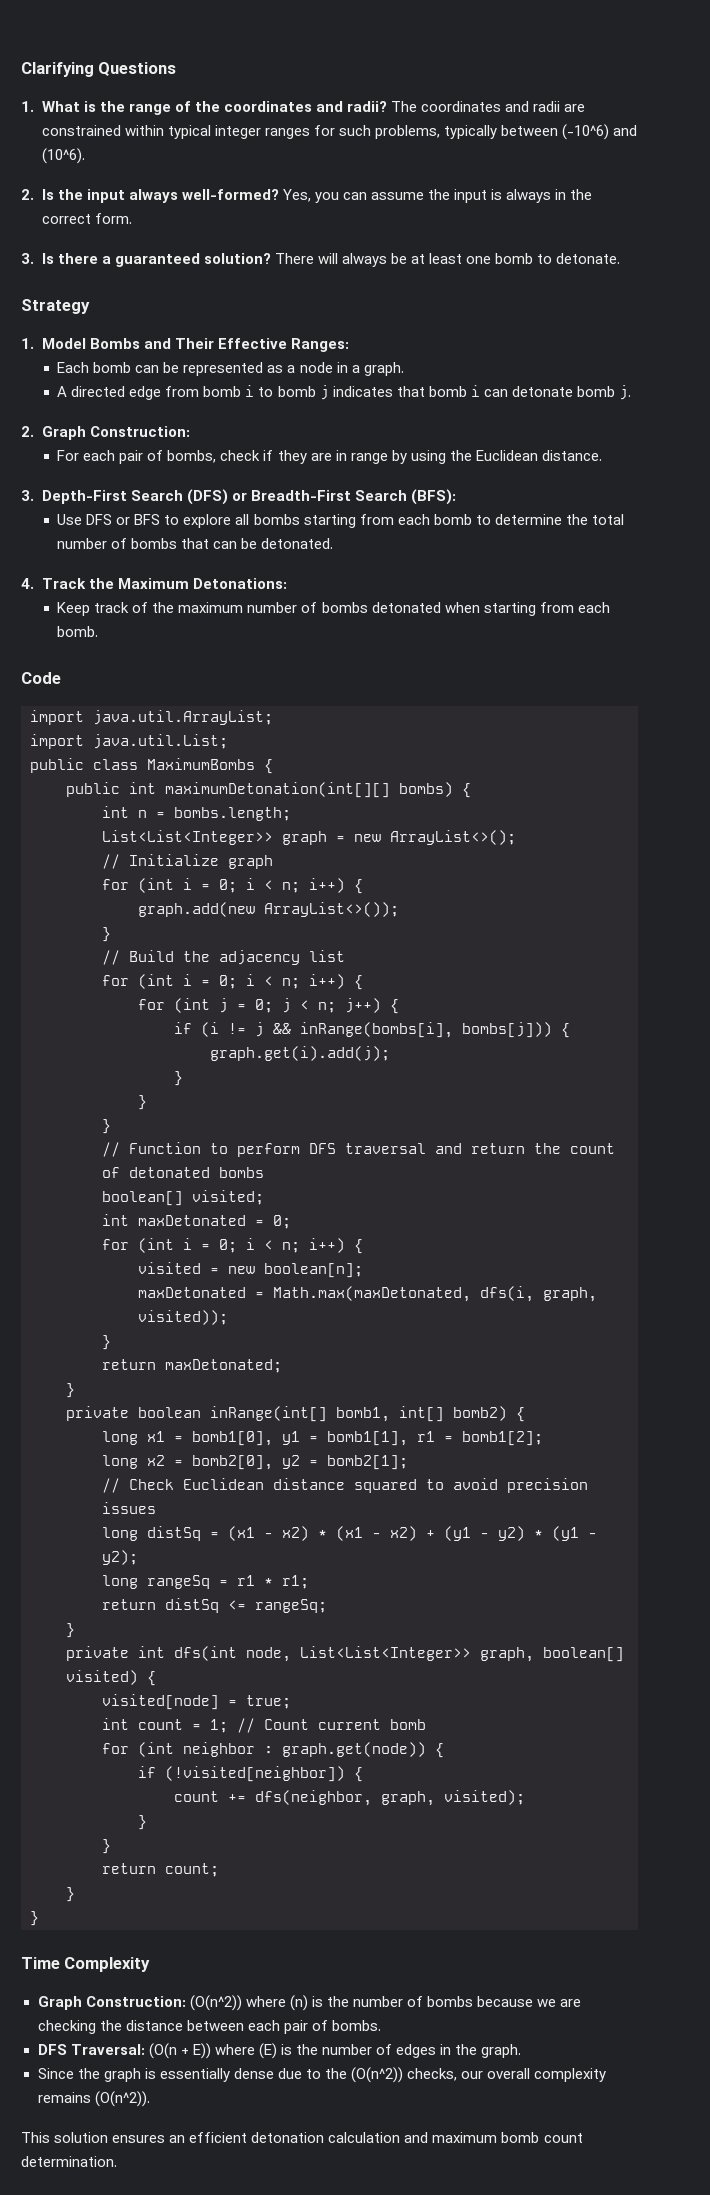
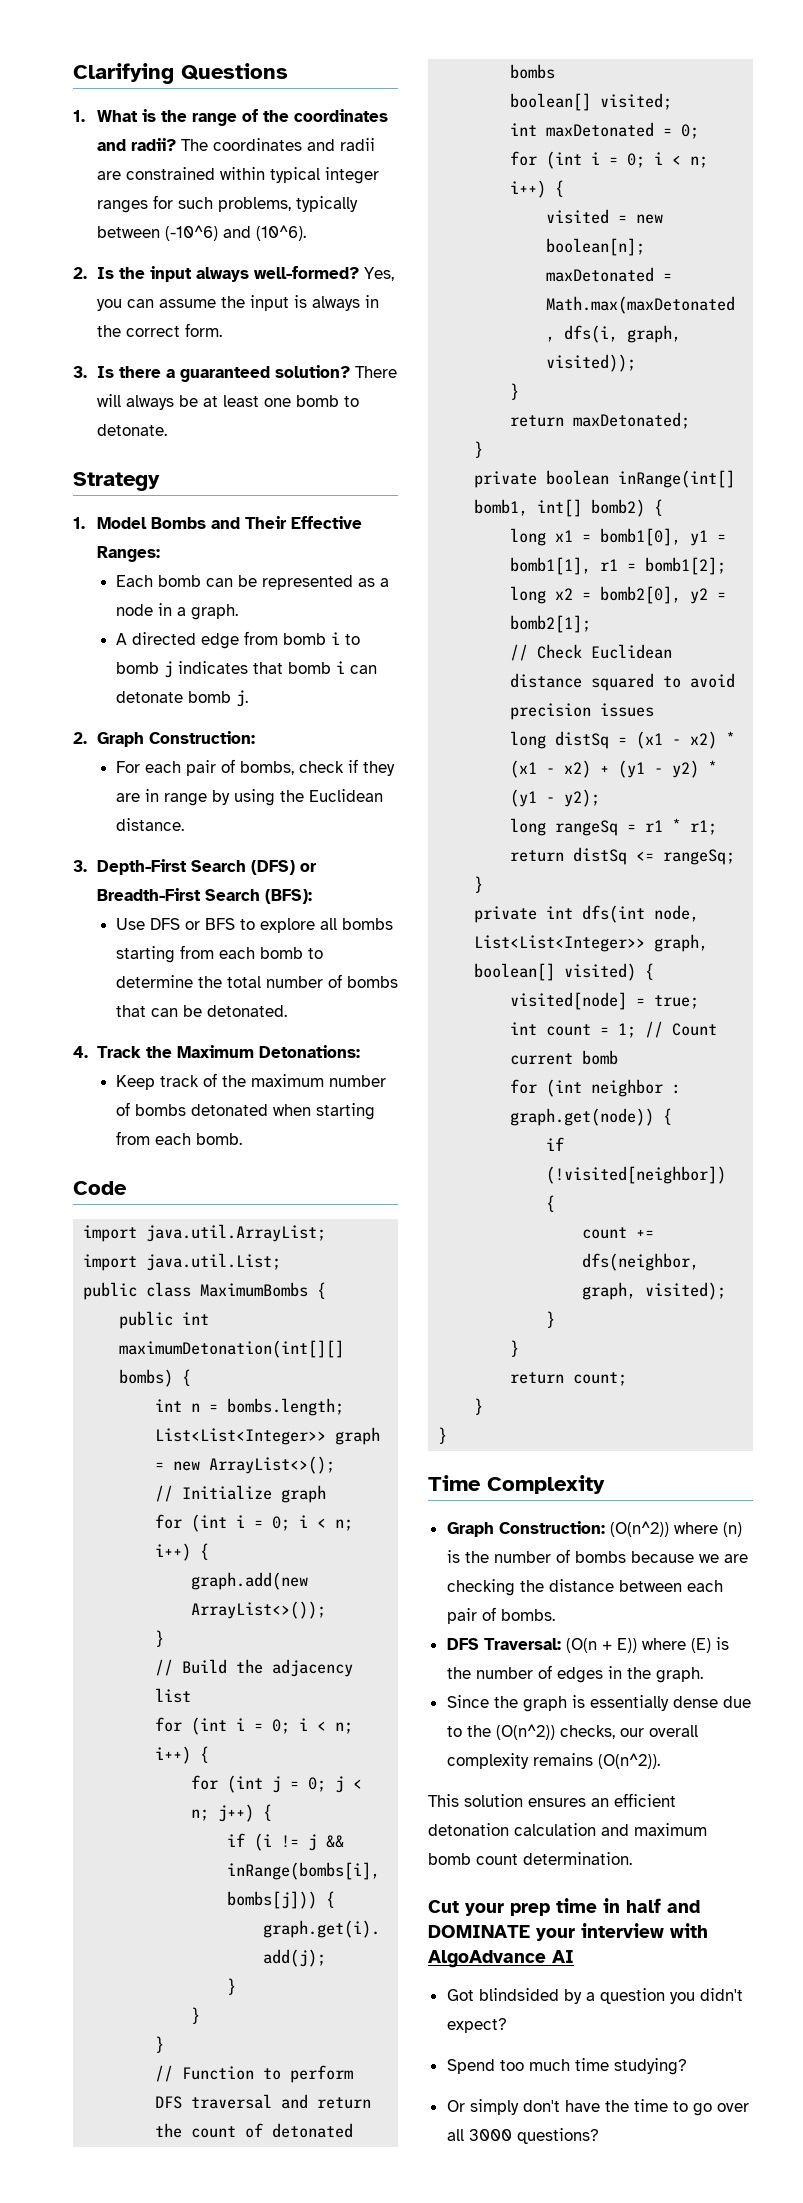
(117, 2161) none -> [428,1898,700,1916] [428,1923,708,1941] [428,1950,574,1968] [446,1988,743,2004] [446,2018,507,2033] [446,2058,687,2075] [446,2099,749,2116] [446,2128,599,2144] // Cut your prep time in half and DOMINATE your interview with AlgoAdvance AI // Got blindsided by a question you didn't expect? // Spend too much time studying? // Or simply don't have the time to go over all 3000 questions?

